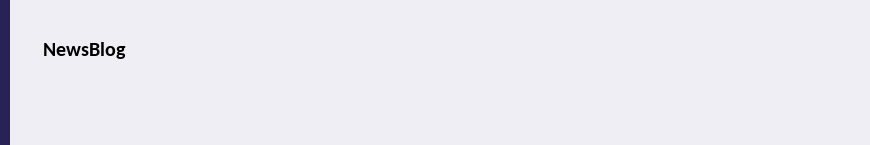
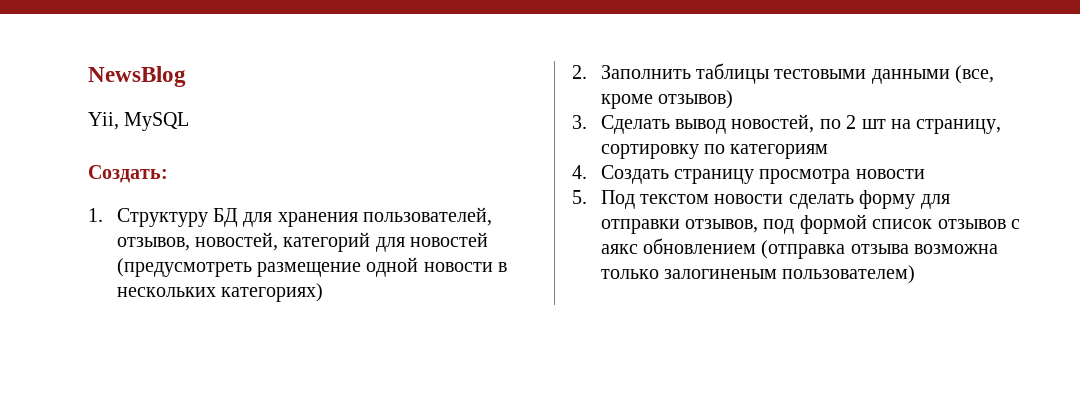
(126, 50) none -> [88,112,190,131] [88,165,168,183] [88,207,493,227] [116,232,489,252] [116,257,508,277] [116,283,323,302] [572,63,995,84] [600,90,733,109] [572,114,1002,134] [600,144,829,159] [572,165,925,184] [572,190,950,209] [600,214,1020,234] [600,238,999,259] [600,265,916,284] // Yii, MySQL // Создать: // 1. Структуру БД для хранения пользователей, отзывов, новостей, категорий для новостей (предусмотреть размещение одной новости в нескольких категориях) // 2. Заполнить таблицы тестовыми данными (все, кроме отзывов) // 3. Сделать вывод новостей, по 2 шт на страницу, сортировку по категориям // 4. Создать страницу просмотра новости // 5. Под текстом новости сделать форму для отправки отзывов, под формой список отзывов с аякс обновлением (отправка отзыва возможна только залогиненым пользователем)

